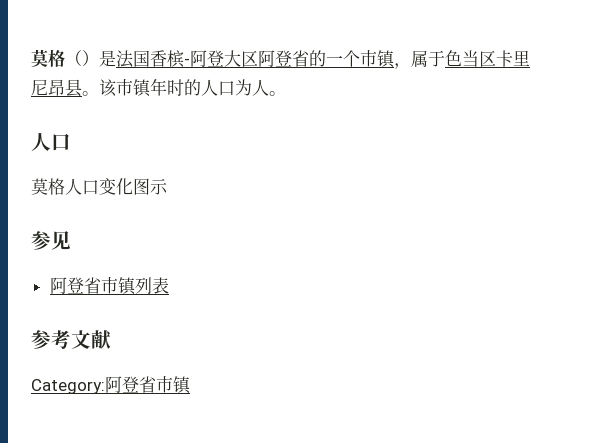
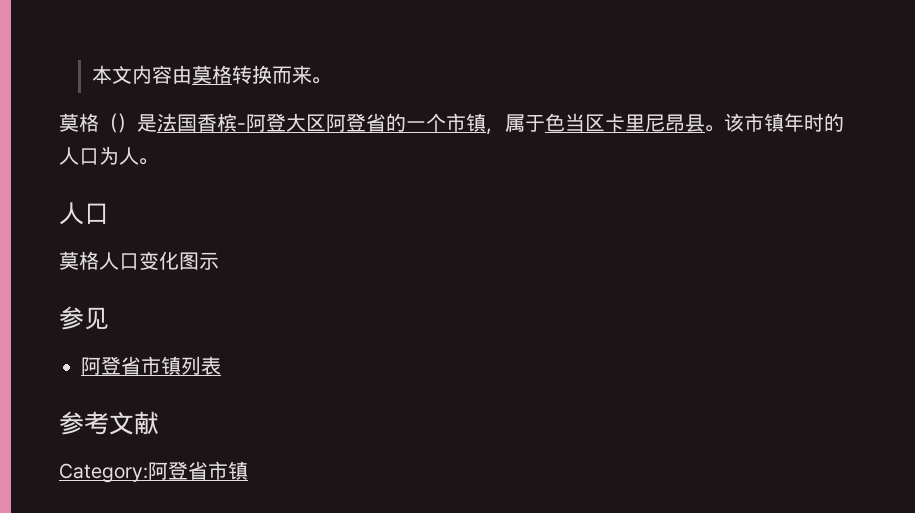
(31, 58) none -> [92,65,332,84] 本文内容由莫格转换而来。 //

